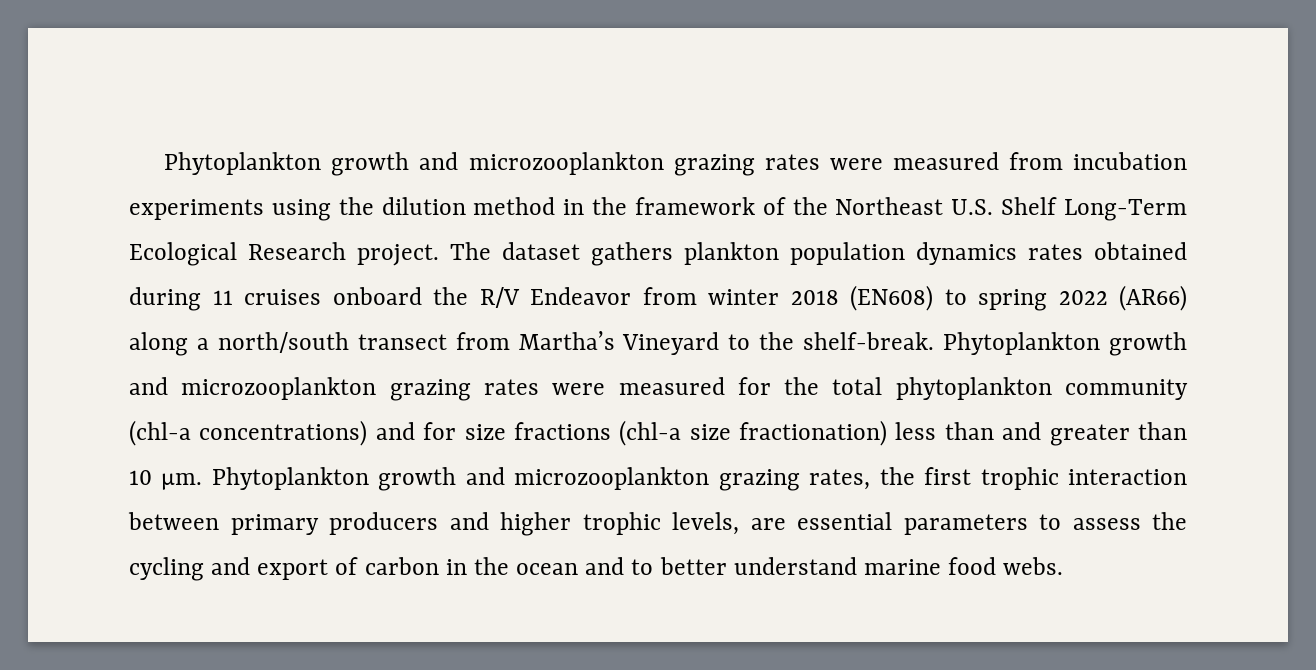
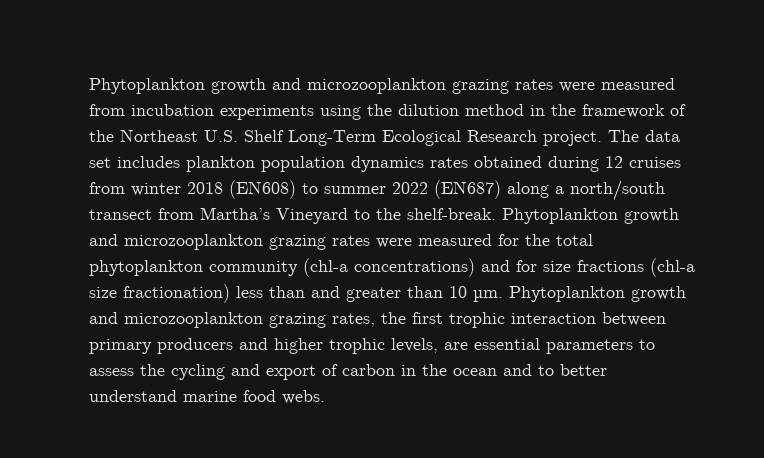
[502,242,673,266] dataset gathers -> [645,130,680,142] [89,156,180,168] data set includes
[212,287,631,308] 11 cruises onboard the R/V Endeavor -> [605,156,681,168] 12 cruises
[978,285,1187,311] spring 2022 (AR66) -> [324,180,501,199] summer 2022 (EN687)

